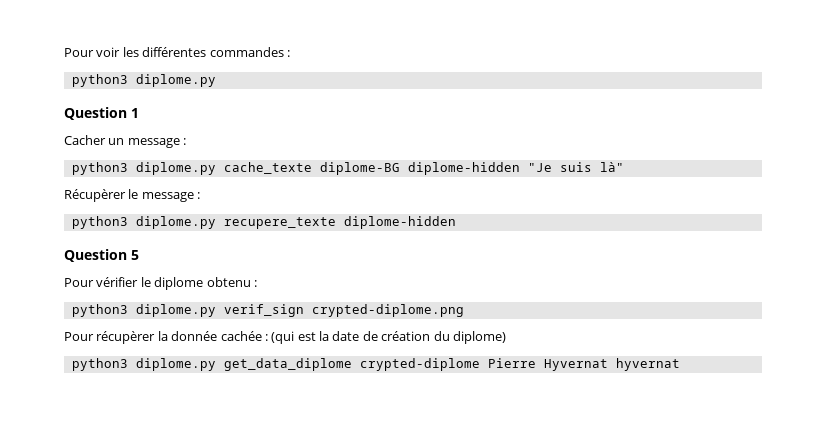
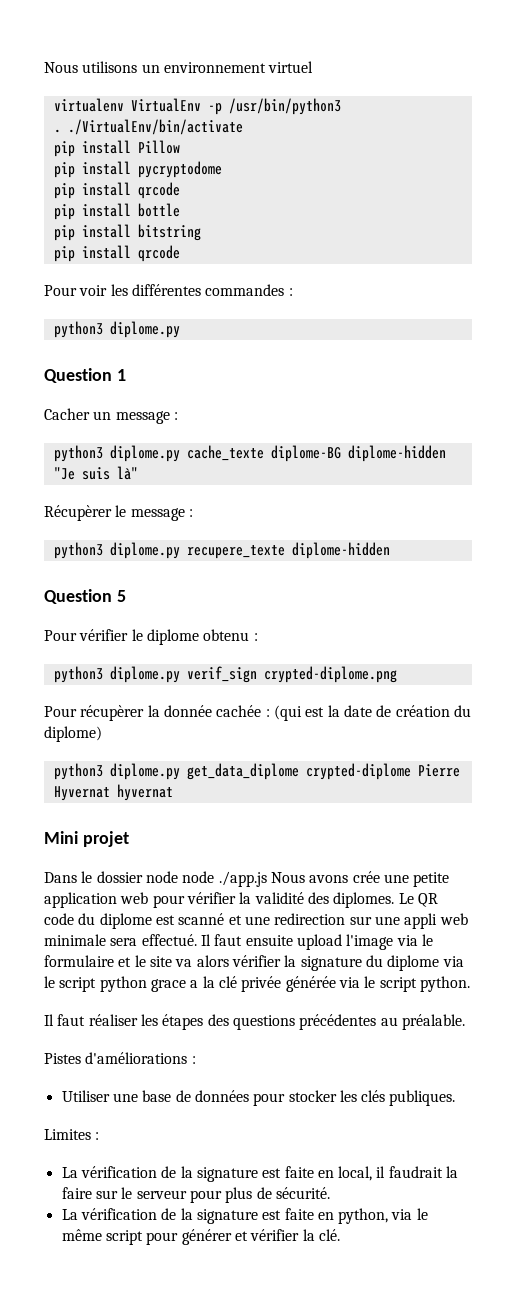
(64, 52) none -> [44,61,314,73] [53,98,341,115] [53,119,243,135] [53,140,180,157] [53,161,222,178] [53,182,180,199] [53,203,180,220] [53,224,201,241] [53,245,180,262] Nous utilisons un environnement virtuel // virtualenv VirtualEnv -p /usr/bin/python3 // . ./VirtualEnv/bin/activate // pip install Pillow // pip install pycryptodome // pip install qrcode // pip install bottle // pip install bitstring // pip install qrcode //
(680, 364) none -> [44,831,129,847] [44,871,450,887] [44,892,438,908] [44,913,468,929] [44,934,433,950] [44,955,464,971] [44,976,470,992] [44,1014,465,1030] [44,1052,196,1064] [61,1090,456,1106] [44,1129,100,1140] [61,1166,459,1182] [61,1187,330,1203] [61,1208,428,1224] [61,1229,340,1245] // Mini projet // Dans le dossier node node ./app.js Nous avons crée une petite application web pour vérifier la validité des diplomes. Le QR code du diplome est scanné et une redirection sur une appli web minimale sera effectué. Il faut ensuite upload l'image via le formulaire et le site va alors vérifier la signature du diplome via le script python grace a la clé privée générée via le script python. // Il faut réaliser les étapes des questions précédentes au préalable. // Pistes d'améliorations : // Utiliser une base de données pour stocker les clés publiques. // Limites : // La vérification de la signature est faite en local, il faudrait la faire sur le serveur pour plus de sécurité. // La vérification de la signature est faite en python, via le même script pour générer et vérifier la clé.

